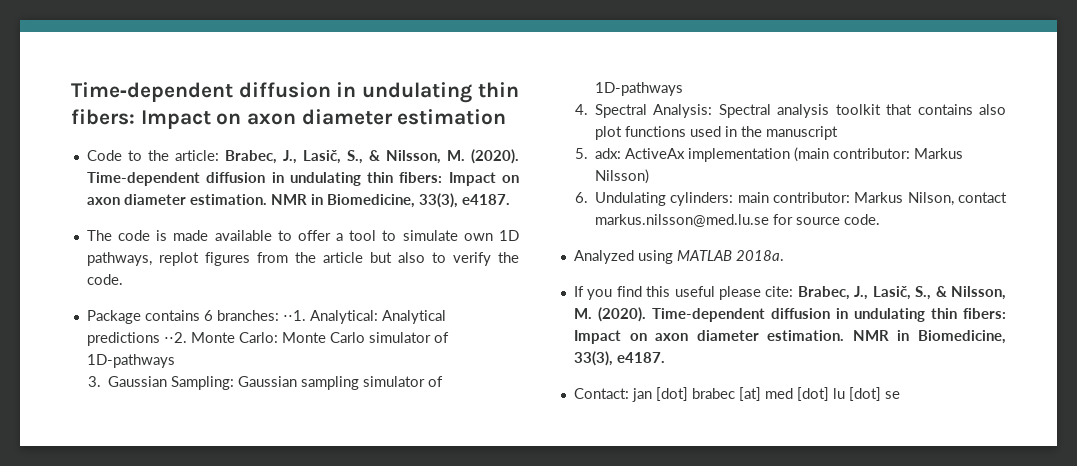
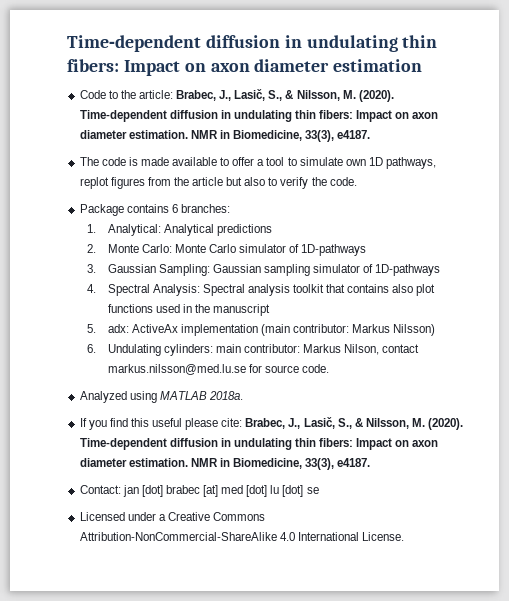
[282,310,306,321] ⋅⋅1. -> [87,224,97,233] // 1.
[163,332,187,343] ⋅⋅2. -> [87,244,97,253] // 2.
(900, 395) none -> [79,512,266,521] [79,532,404,541] // Licensed under a Creative Commons Attribution-NonCommercial-ShareAlike 4.0 International License.

